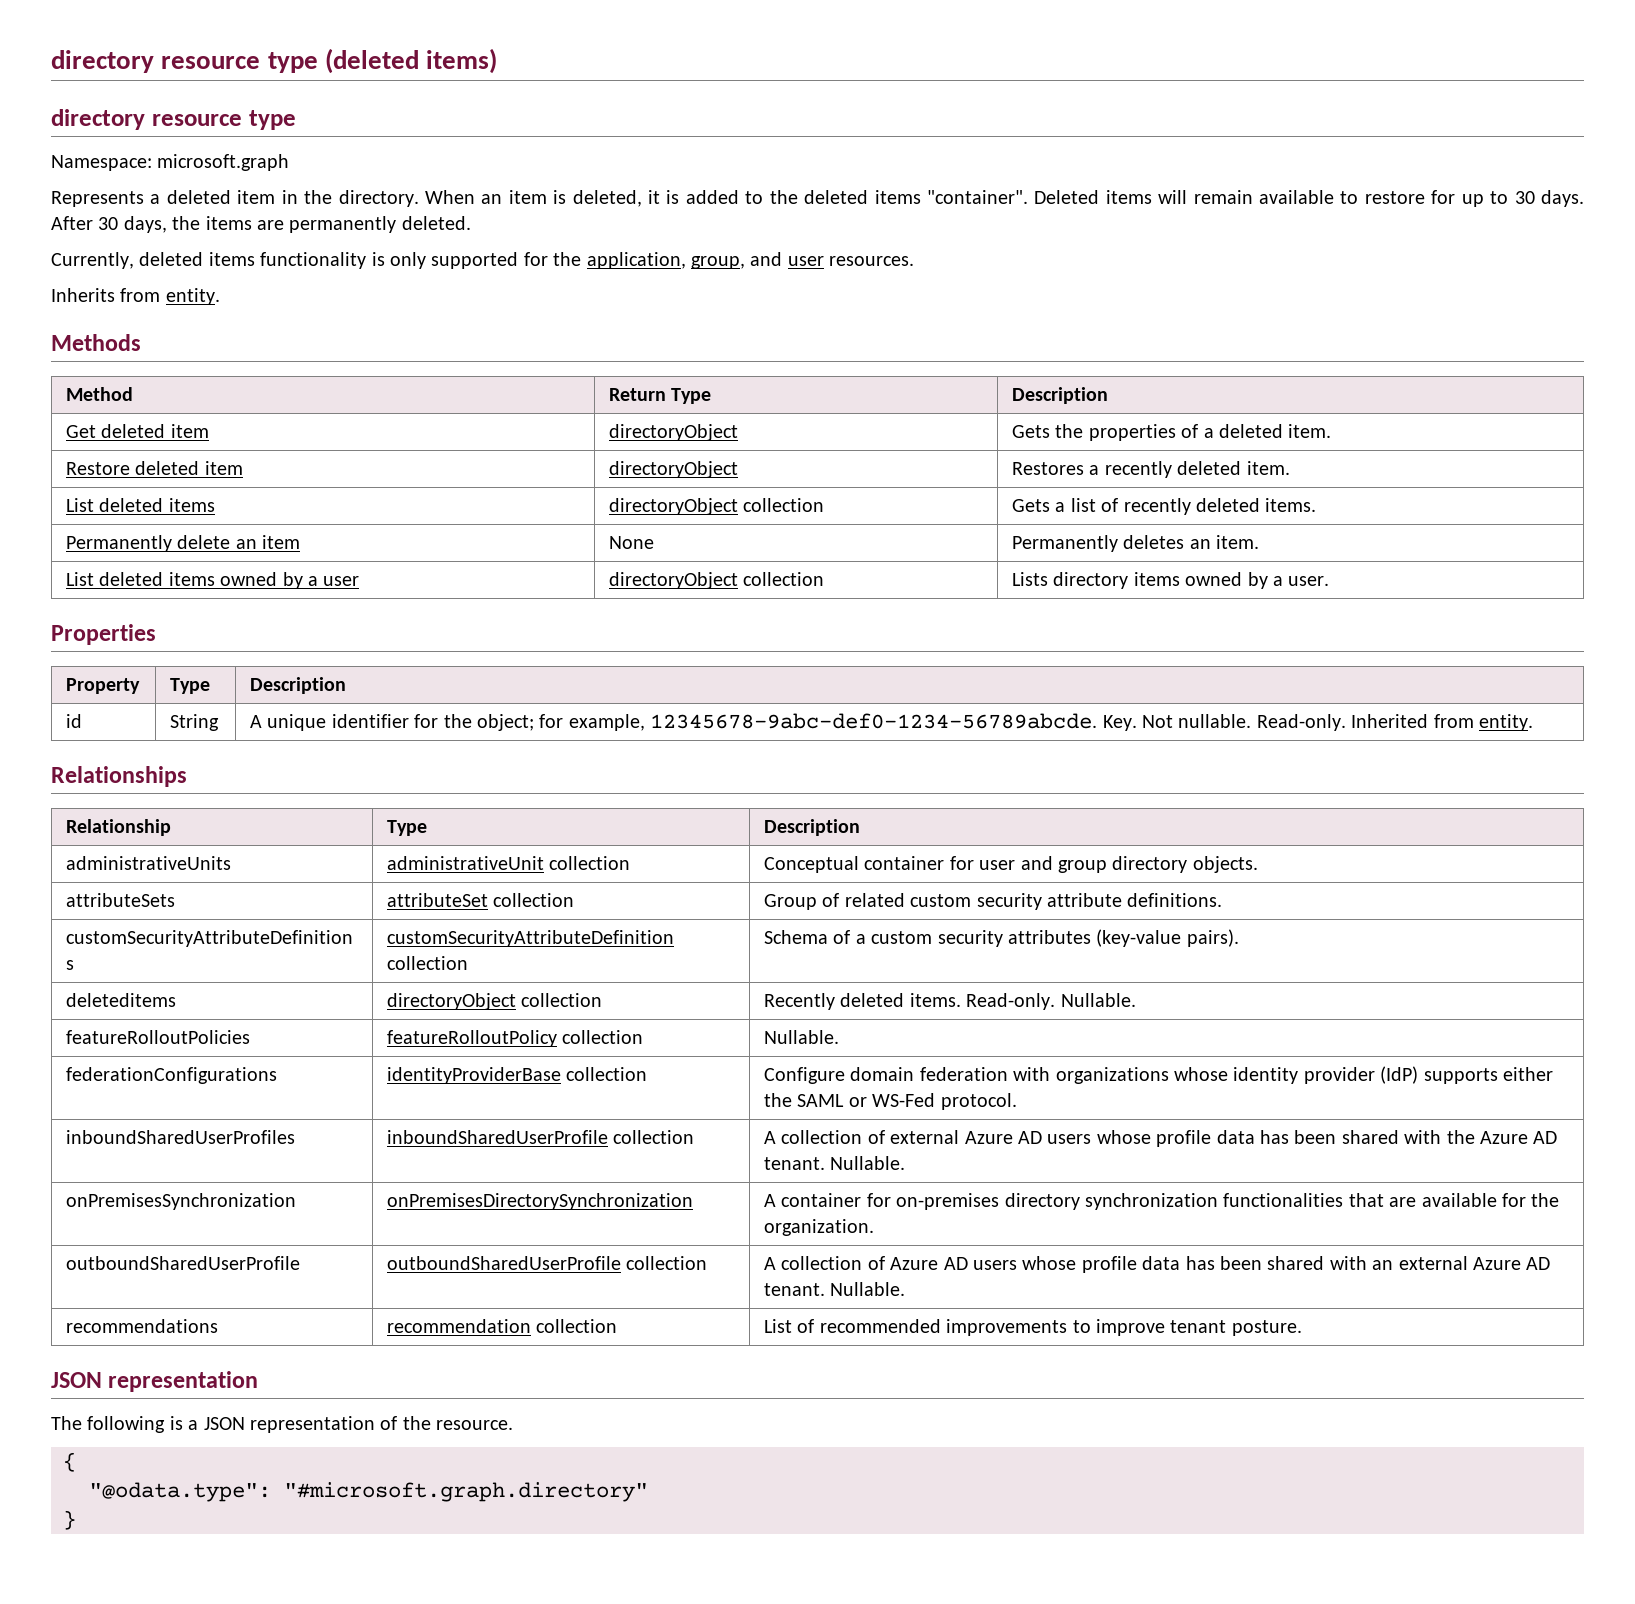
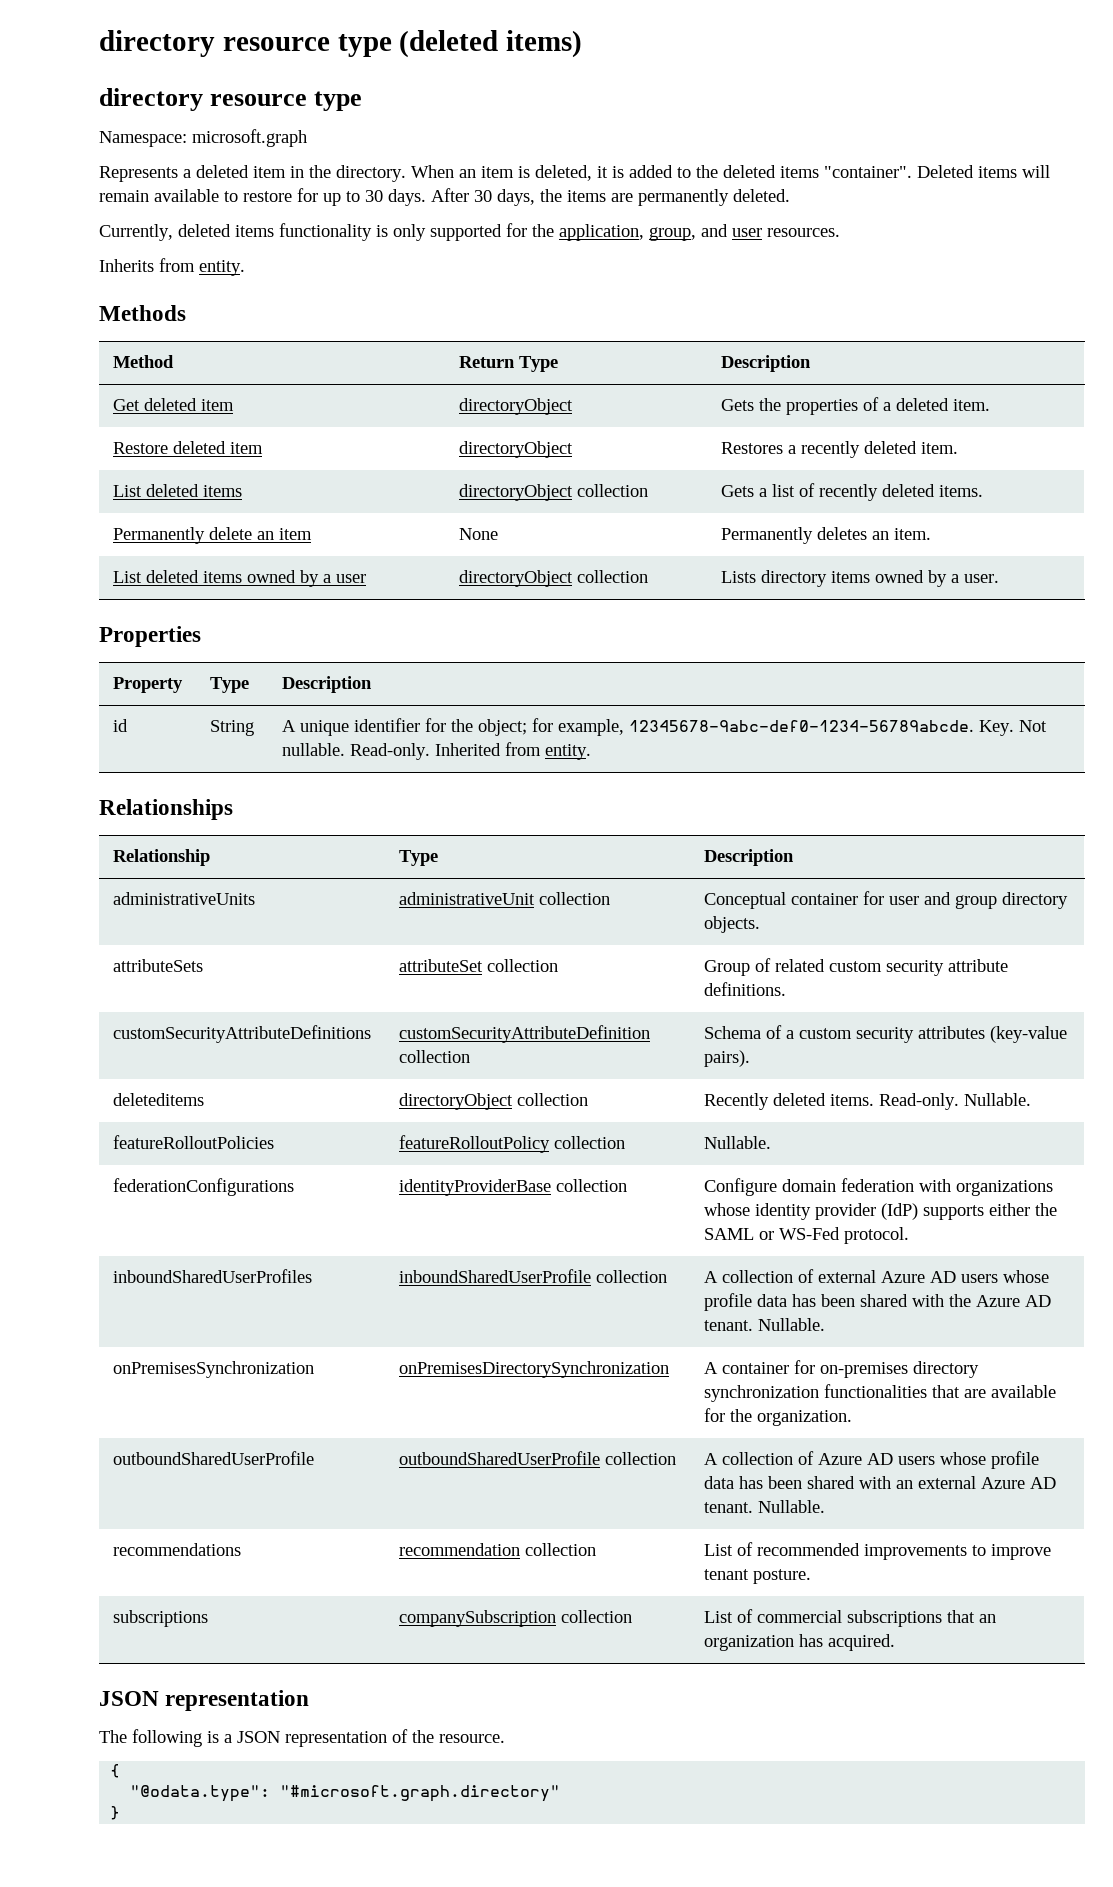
(1302, 1328) none -> [112,1610,208,1627] [398,1610,632,1627] [703,1609,996,1627] [703,1634,895,1651] // subscriptions | companySubscription collection | List of commercial subscriptions that an organization has acquired.

